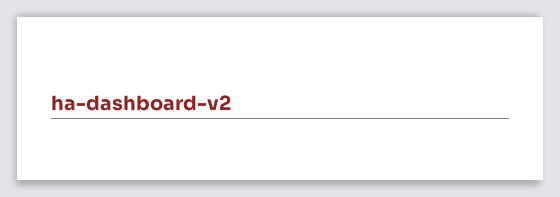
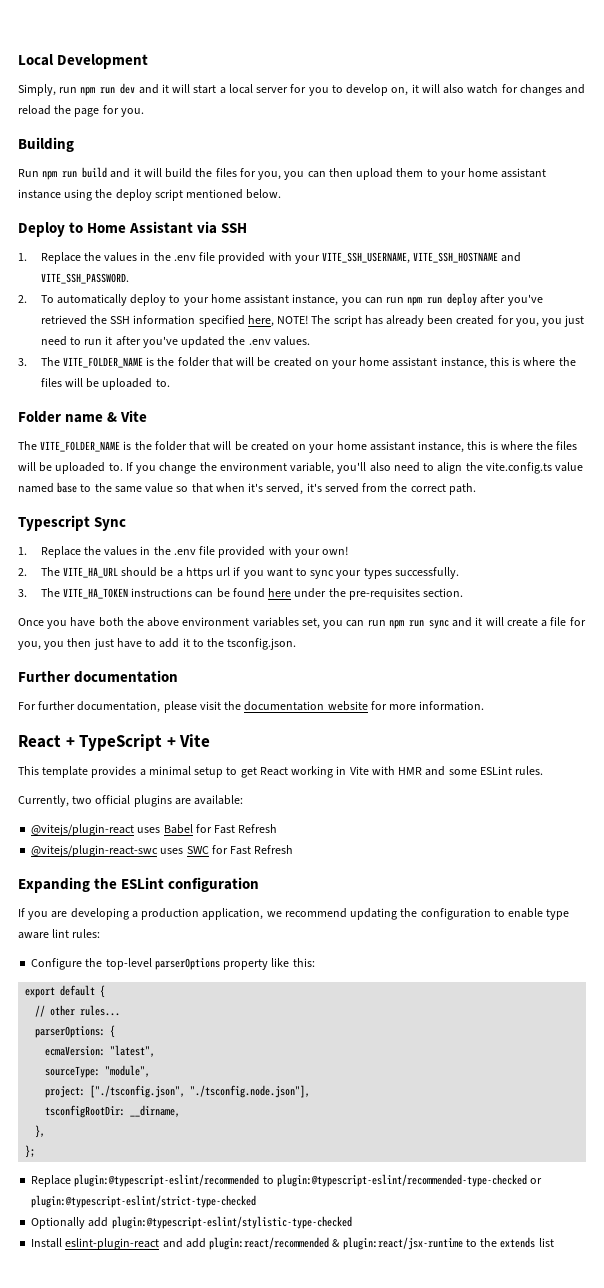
[51,95,231,111] ha-dashboard-v2 -> [18,54,149,69] [18,83,586,96] [18,105,144,117] [18,137,74,152] [18,167,547,180] [18,189,282,201] [18,221,248,237] [18,252,522,264] [40,273,129,284] [18,293,543,306] [40,315,585,327] [40,336,310,348] [18,357,576,369] [40,378,170,390] [18,410,148,423] [18,441,578,453] [18,462,584,474] [18,482,476,495] [18,515,127,531] [18,546,349,558] [18,567,459,579] [18,588,464,600] [18,617,586,629] [18,638,297,650] [18,670,179,683] [18,701,485,713] [18,734,211,751] [18,766,544,778] [18,795,244,807] [31,824,278,836] [31,845,294,857] [18,877,260,893] [18,908,570,920] [18,929,101,939] [31,958,315,970] [25,985,106,998] [35,1005,121,1017] [35,1025,116,1038] [45,1045,156,1057] [45,1065,151,1078] [45,1085,311,1098] [45,1105,181,1118] [35,1125,46,1138] [25,1145,36,1158] [31,1174,543,1187] [31,1195,257,1208] [31,1216,352,1229] [31,1237,554,1250] Local Development // Simply, run npm run dev and it will start a local server for you to develop on, it will also watch for changes and reload the page for you. // Building // Run npm run build and it will build the files for you, you can then upload them to your home assistant instance using the deploy script mentioned below. // Deploy to Home Assistant via SSH // 1. Replace the values in the .env file provided with your VITE_SSH_USERNAME, VITE_SSH_HOSTNAME and VITE_SSH_PASSWORD. // 2. To automatically deploy to your home assistant instance, you can run npm run deploy after you've retrieved the SSH information specified here, NOTE! The script has already been created for you, you just need to run it after you've updated the .env values. // 3. The VITE_FOLDER_NAME is the folder that will be created on your home assistant instance, this is where the files will be uploaded to. // Folder name & Vite // The VITE_FOLDER_NAME is the folder that will be created on your home assistant instance, this is where the files will be uploaded to. If you change the environment variable, you'll also need to align the vite.config.ts value named base to the same value so that when it's served, it's served from the correct path. // Typescript Sync // 1. Replace the values in the .env file provided with your own! // 2. The VITE_HA_URL should be a https url if you want to sync your types successfully. // 3. The VITE_HA_TOKEN instructions can be found here under the pre-requisites section. // Once you have both the above environment variables set, you can run npm run sync and it will create a file for you, you then just have to add it to the tsconfig.json. // Further documentation // For further documentation, please visit the documentation website for more information. // React + TypeScript + Vite // This template provides a minimal setup to get React working in Vite with HMR and some ESLint rules. // Currently, two official plugins are available: // @vitejs/plugin-react uses Babel for Fast Refresh // @vitejs/plugin-react-swc uses SWC for Fast Refresh // Expanding the ESLint configuration // If you are developing a production application, we recommend updating the configuration to enable type aware lint rules: // Configure the top-level parserOptions property like this: // export default { // // other rules... // parserOptions: { // ecmaVersion: "latest", // sourceType: "module", // project: ["./tsconfig.json", "./tsconfig.node.json"], // tsconfigRootDir: __dirname, // }, // }; // Replace plugin:@typescript-eslint/recommended to plugin:@typescript-eslint/recommended-type-checked or plugin:@typescript-eslint/strict-type-checked // Optionally add plugin:@typescript-eslint/stylistic-type-checked // Install eslint-plugin-react and add plugin:react/recommended & plugin:react/jsx-runtime to the extends list

